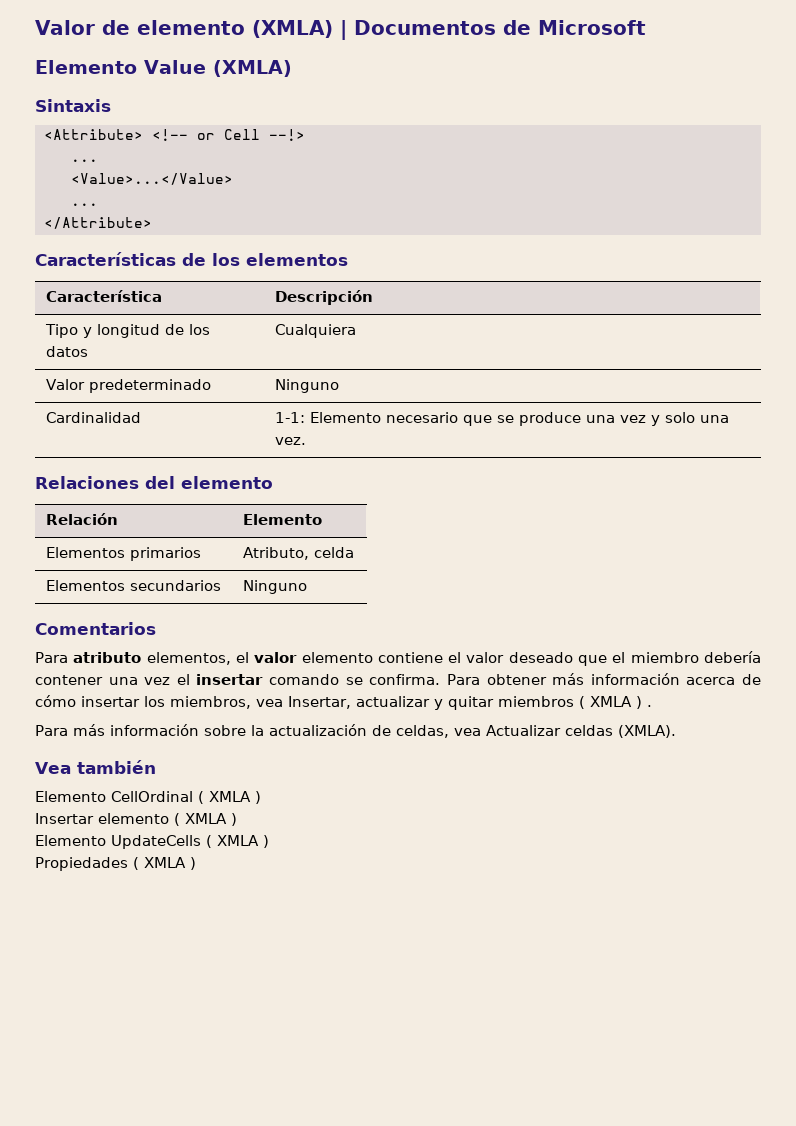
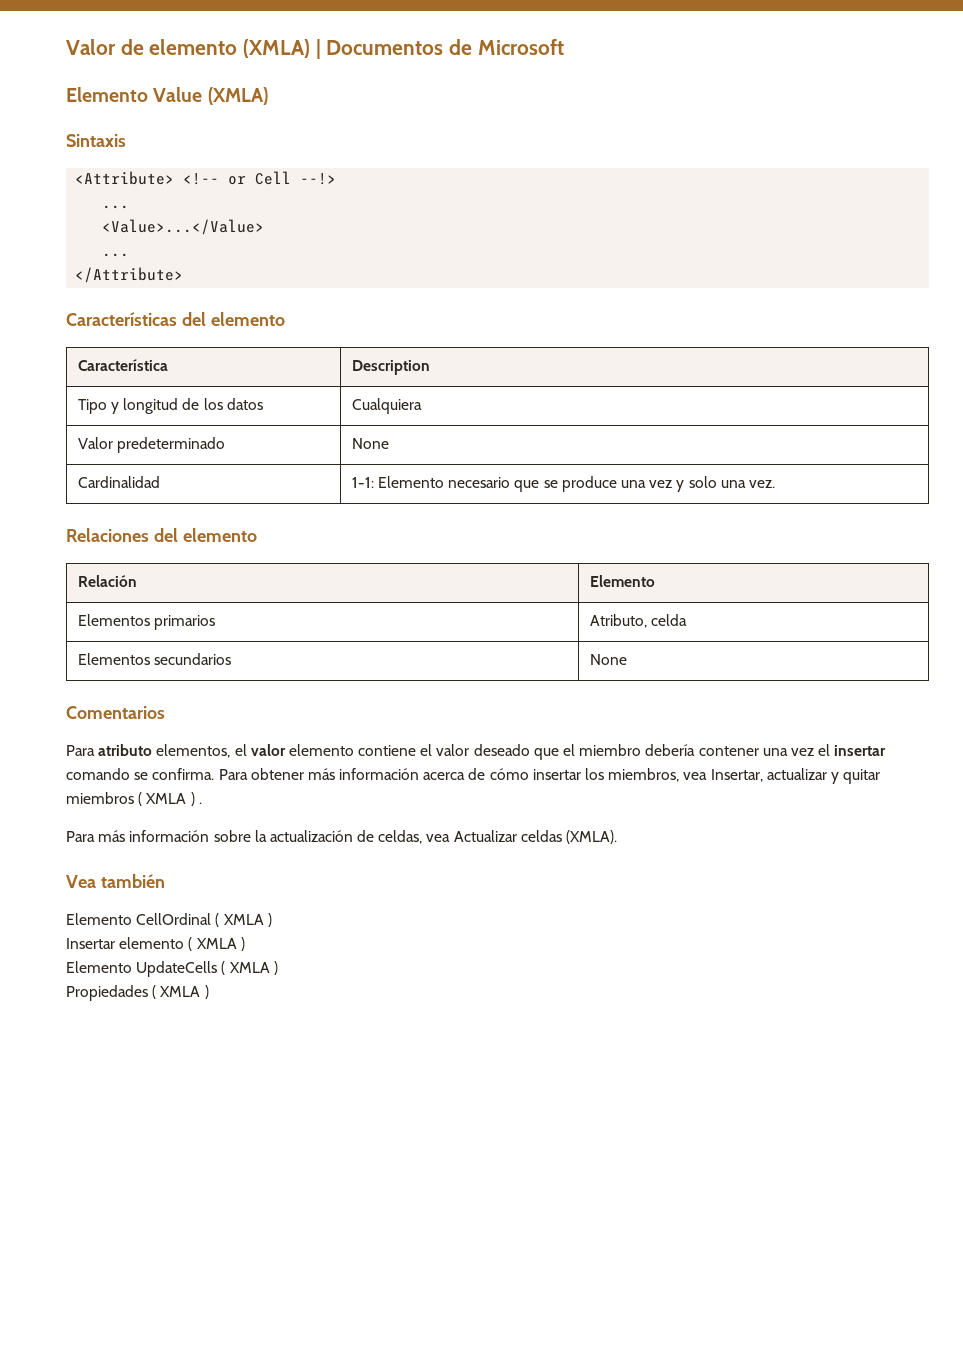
[182,253,348,266] de los elementos -> [181,312,285,326] del elemento
[274,290,373,305] Descripción -> [351,360,430,375] Description
[274,379,339,393] | Ninguno -> [351,438,389,449] | None
[242,580,307,594] | Ninguno -> [589,654,627,665] | None

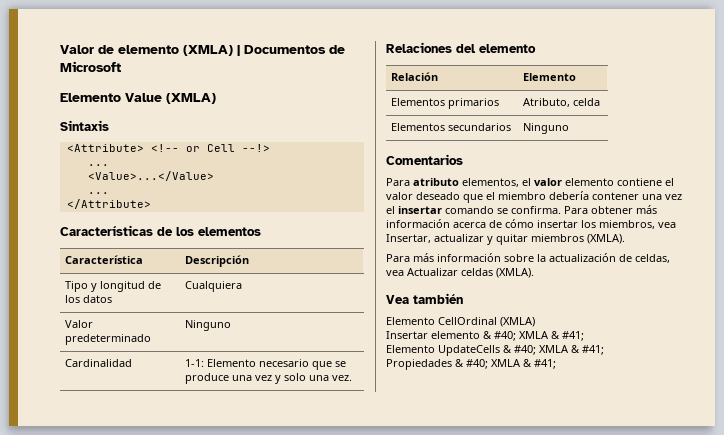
[181,312,285,326] del elemento -> [157,227,261,236] de los elementos
[351,360,430,375] Description -> [185,255,250,267] Descripción
[351,438,389,449] | None -> [185,320,232,331] | Ninguno
[589,654,627,665] | None -> [523,123,570,134] | Ninguno
[138,792,202,806] ( XMLA ) . -> [587,234,625,244] (XMLA).
[215,913,272,927] ( XMLA ) -> [500,317,535,327] (XMLA)
[188,937,245,951] [66,961,278,977] [66,985,209,1001] ( XMLA ) // Elemento UpdateCells ( XMLA ) // Propiedades ( XMLA ) -> [483,331,584,341] [386,345,604,356] [386,359,556,370] & #40; XMLA & #41; // Elemento UpdateCells & #40; XMLA & #41; // Propiedades & #40; XMLA & #41;

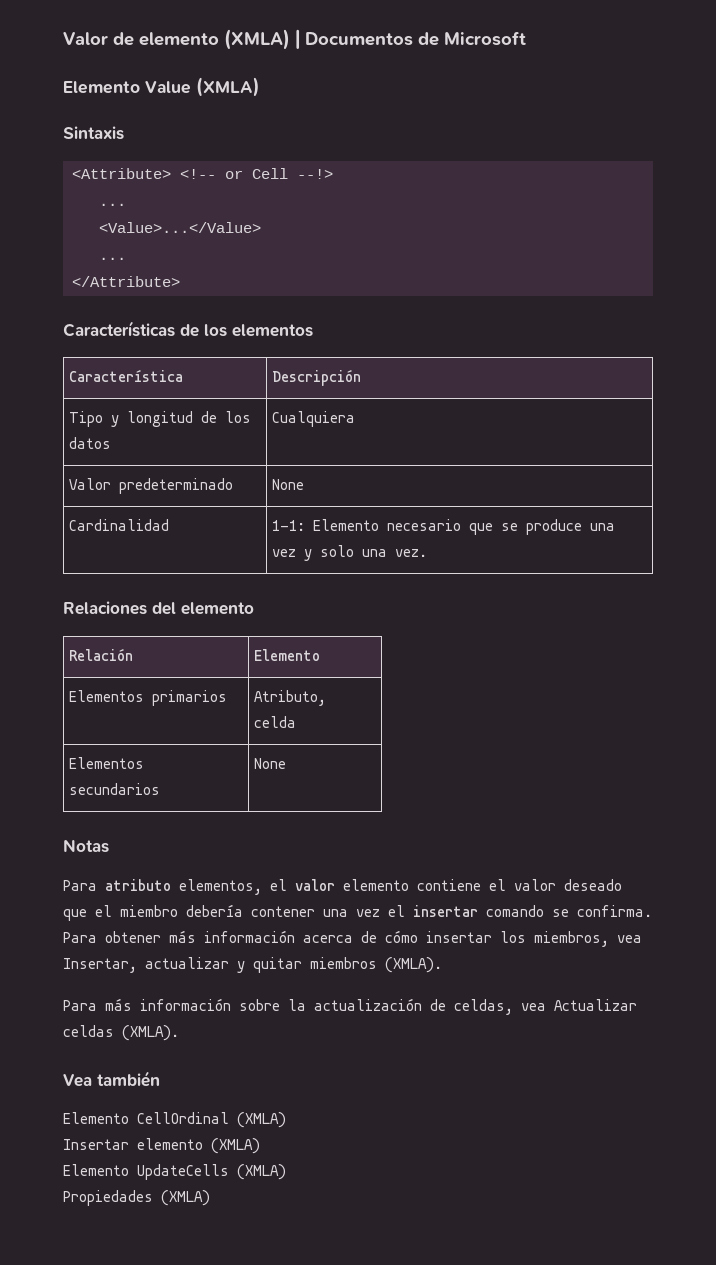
[185,320,232,331] | Ninguno -> [272,479,305,490] | None
[523,123,570,134] [386,154,463,165] Ninguno // Comentarios -> [254,758,287,769] [63,839,109,853] None // Notas
[483,331,584,341] [386,345,604,356] [386,359,556,370] & #40; XMLA & #41; // Elemento UpdateCells & #40; XMLA & #41; // Propiedades & #40; XMLA & #41; -> [211,1138,260,1154] [63,1164,286,1180] [63,1190,210,1206] (XMLA) // Elemento UpdateCells (XMLA) // Propiedades (XMLA)

